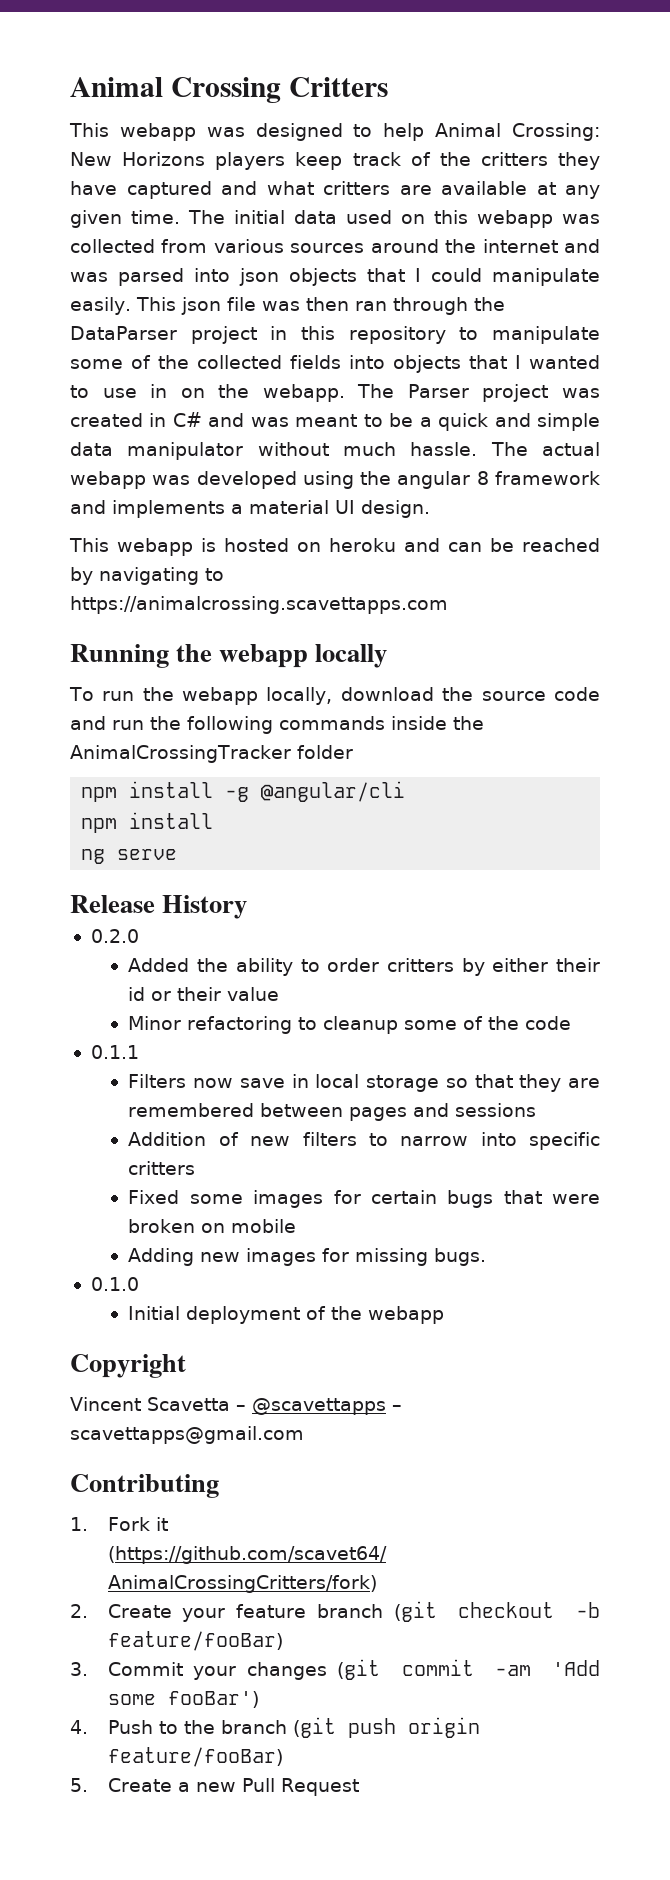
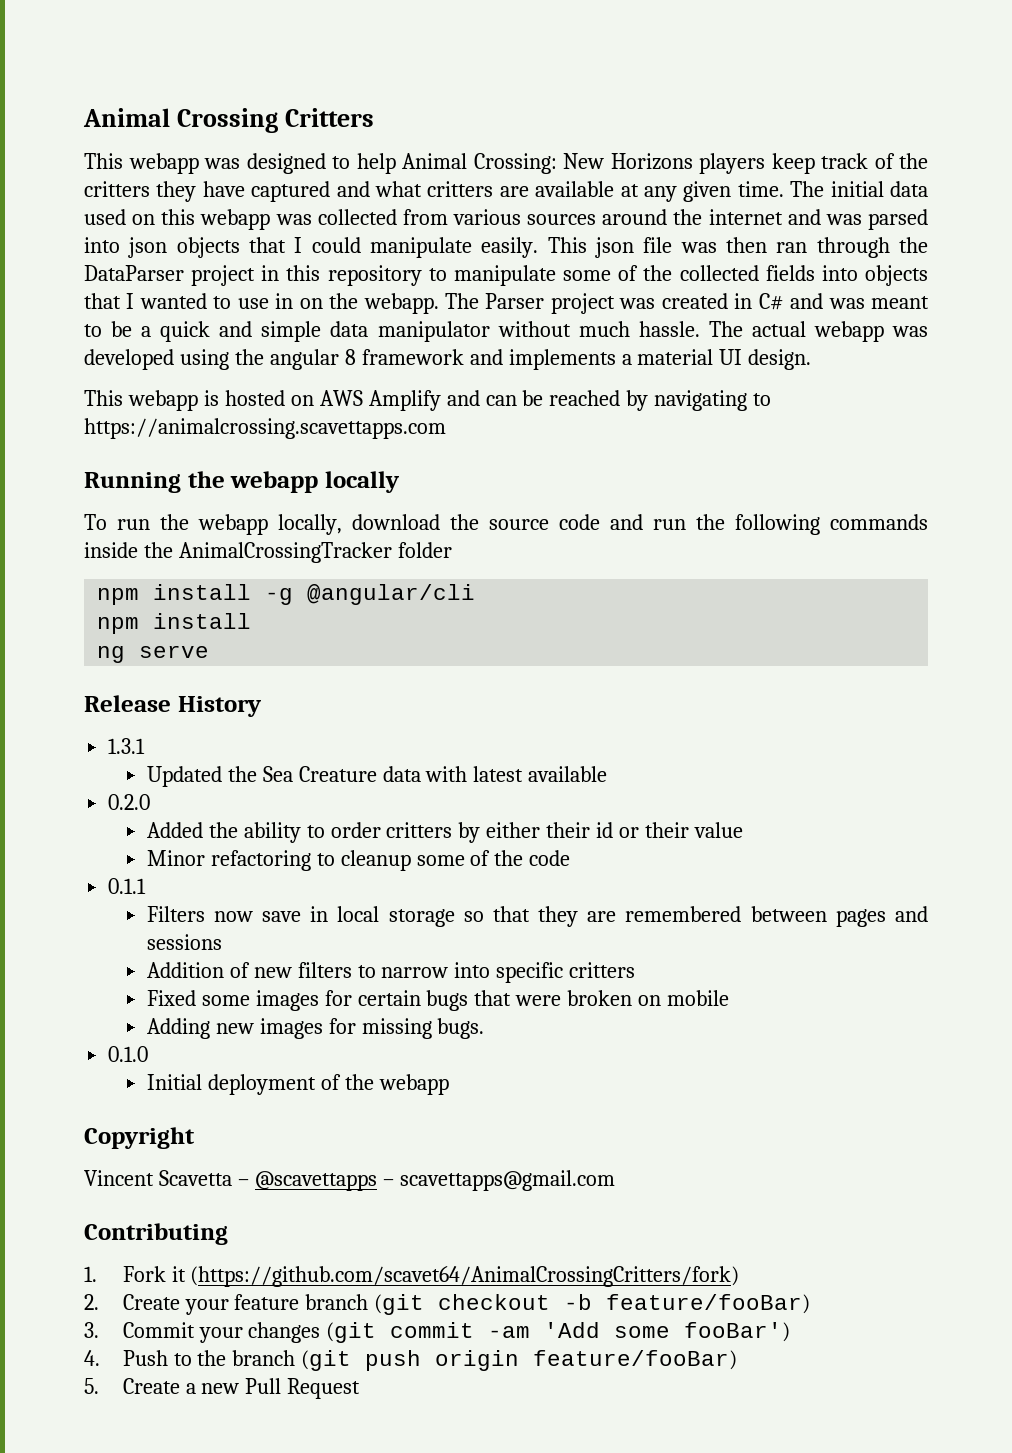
[329,538,396,552] heroku -> [319,390,441,411] AWS Amplify
(248, 907) none -> [108,738,146,754] [146,766,608,787] // 1.3.1 // Updated the Sea Creature data with latest available

